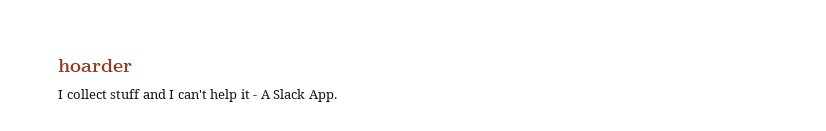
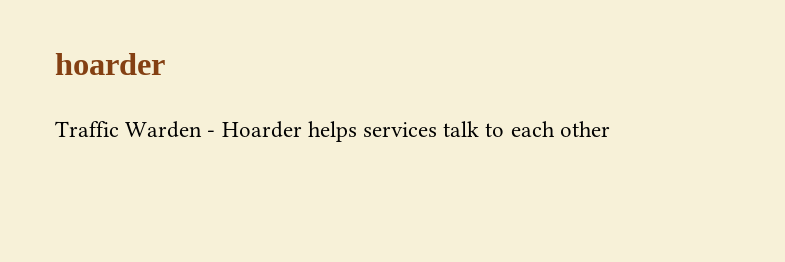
[58,89,337,102] I collect stuff and I can't help it - A Slack App. -> [55,121,610,142] Traffic Warden - Hoarder helps services talk to each other

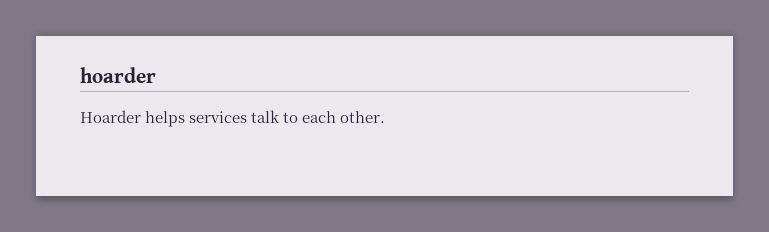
[55,121,216,138] Traffic Warden - -> (156, 75) none
[559,121,610,137] other -> [340,111,386,123] other.

